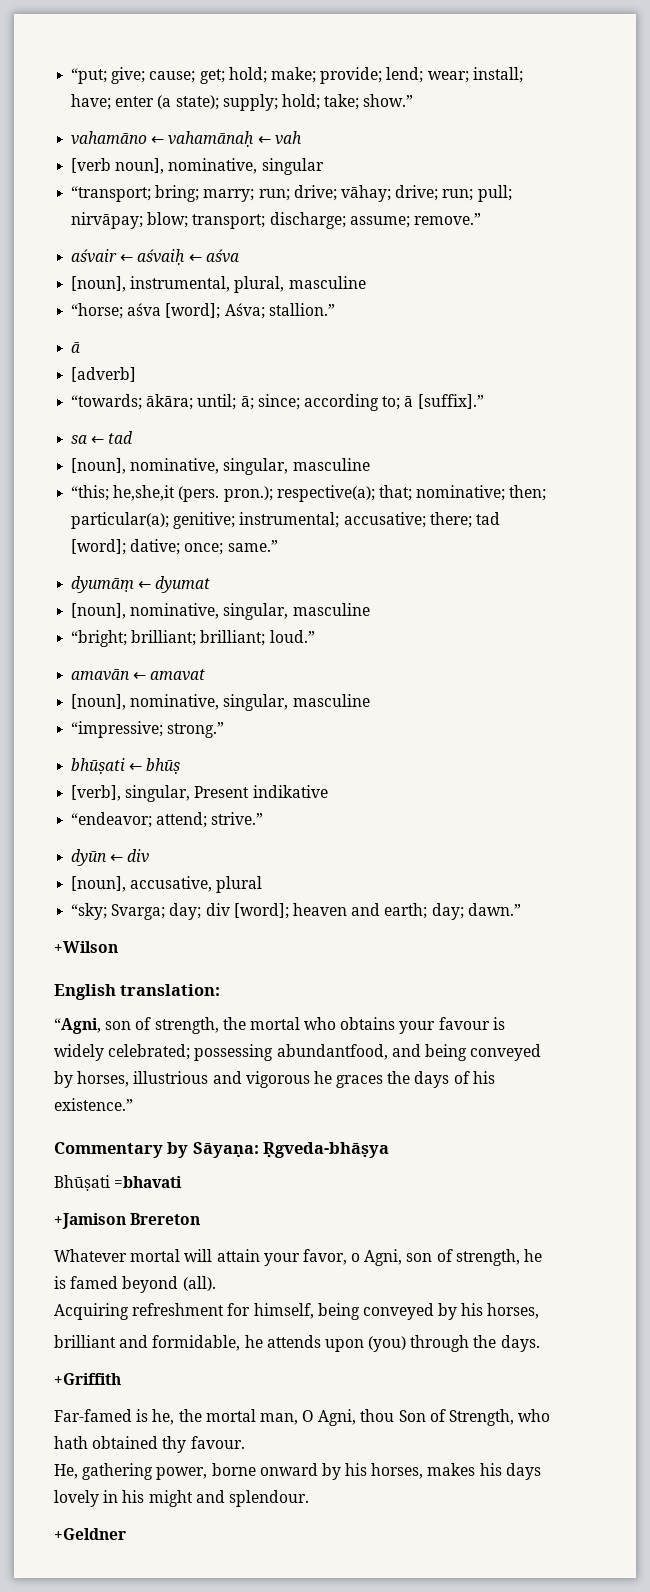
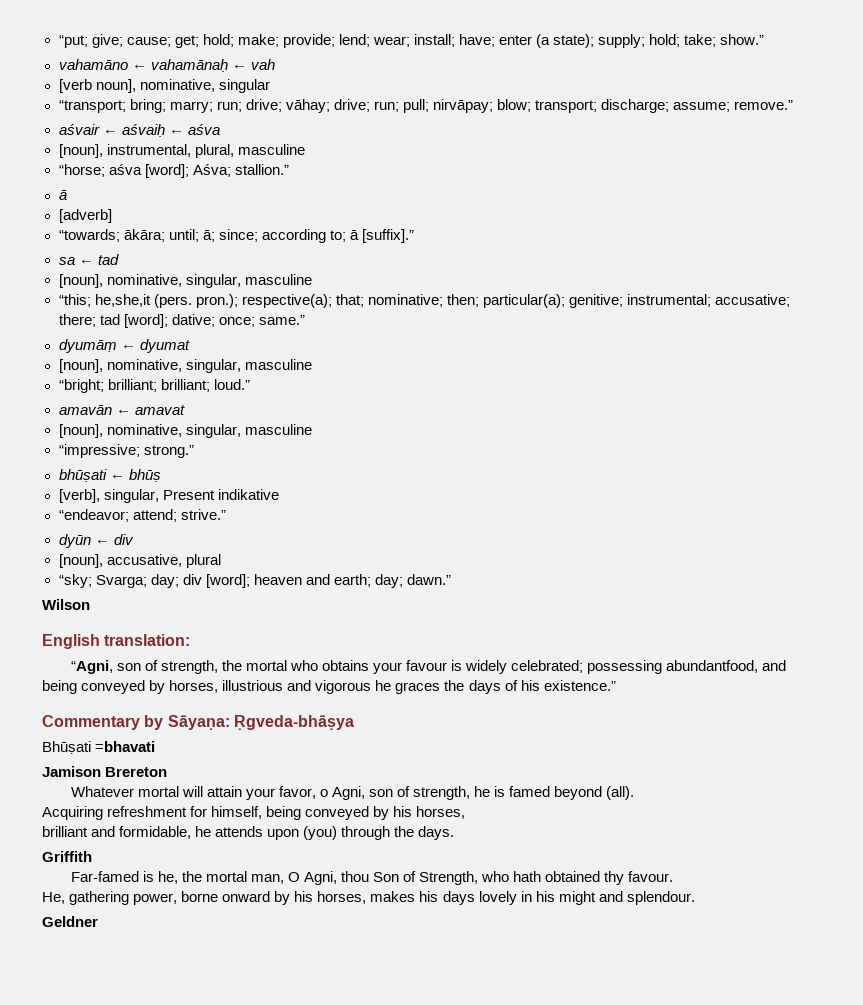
[54,941,118,953] +Wilson -> [42,599,90,610] Wilson
[54,1213,126,1229] +Jamison -> [42,766,101,777] Jamison
[54,1373,121,1385] +Griffith -> [42,851,92,862] Griffith
[54,1528,126,1540] +Geldner -> [42,916,98,927] Geldner

